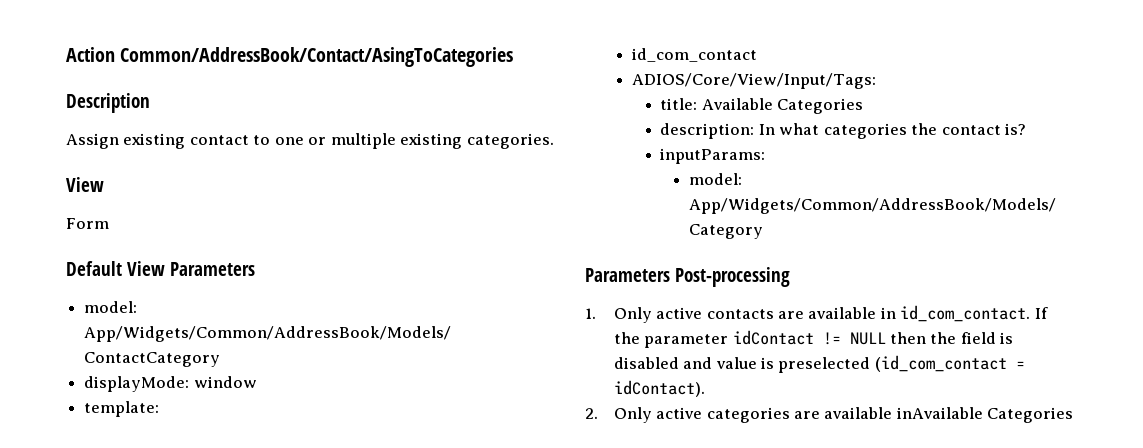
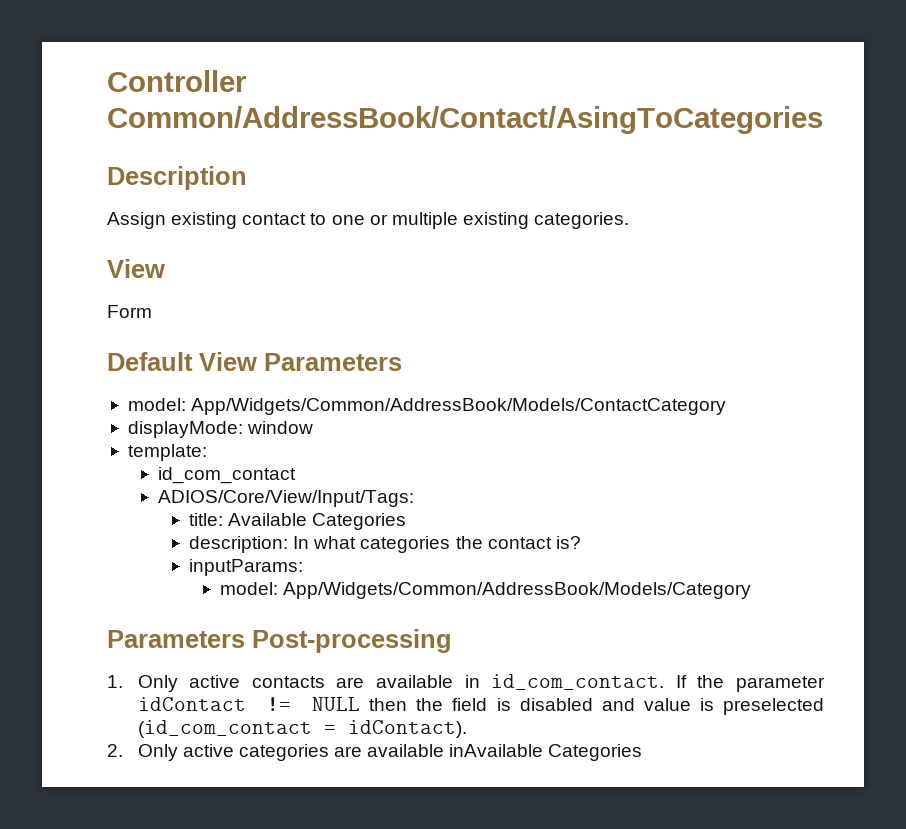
[66,47,115,62] Action -> [107,70,247,92] Controller

